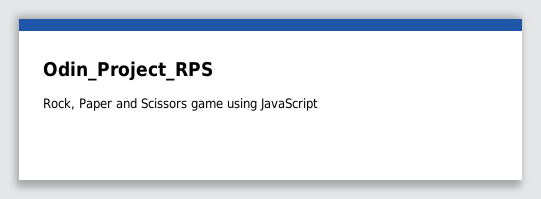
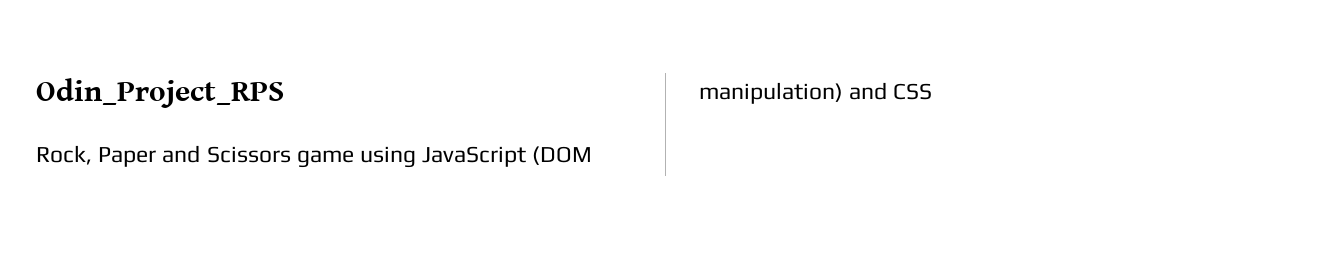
(318, 104) none -> [532,146,593,165] [699,82,933,104] (DOM manipulation) and CSS

